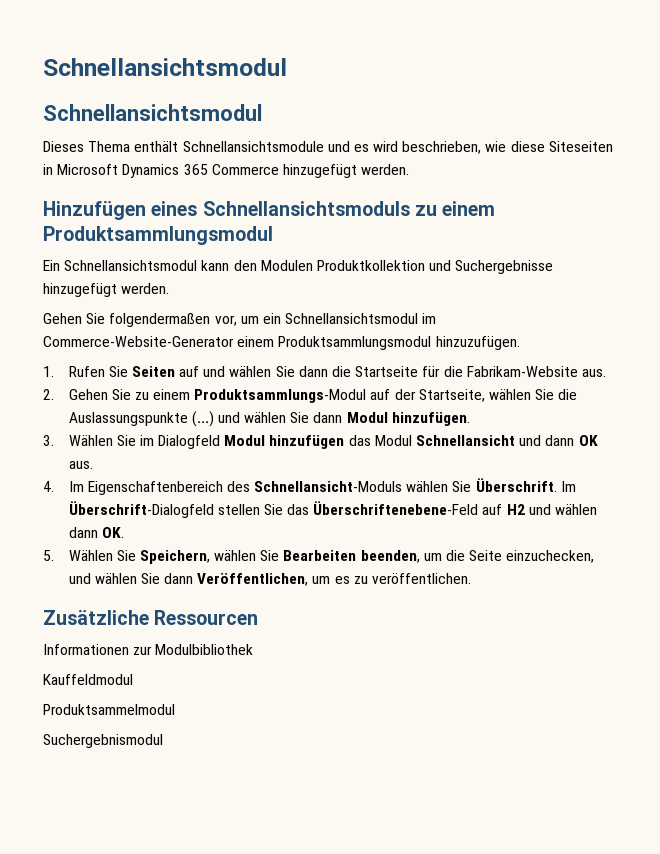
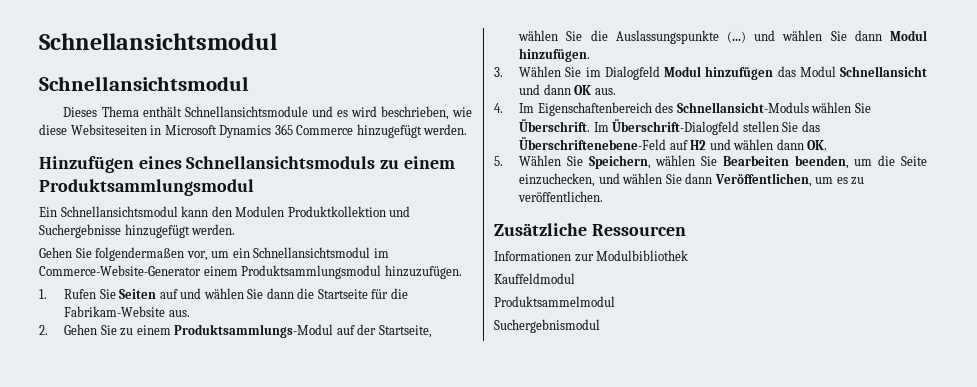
[548,141,613,152] Siteseiten -> [70,124,147,135] Websiteseiten

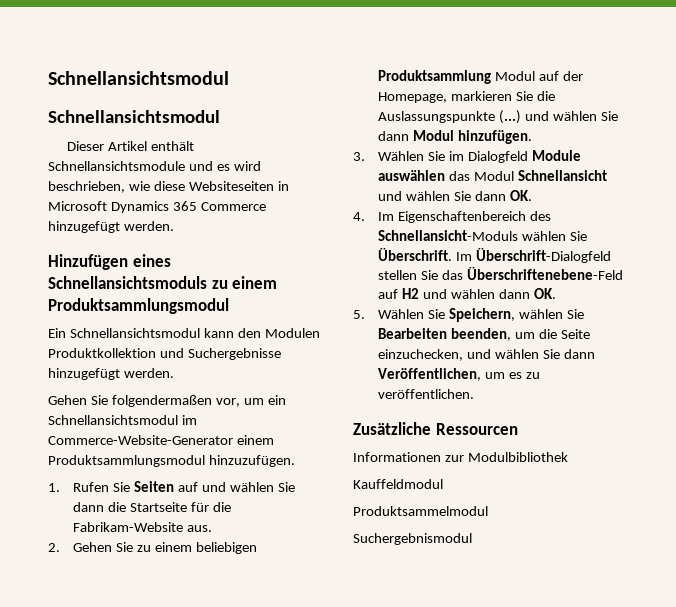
[63,106,139,117] Dieses Thema -> [67,141,148,151] Dieser Artikel
[174,324,432,338] [518,30,559,41] Produktsammlungs-Modul auf der Startseite, wählen -> [196,542,258,554] [378,70,584,84] [378,91,513,103] beliebigen Produktsammlung Modul auf der Homepage, markieren
[664,66,774,80] Modul hinzufügen -> [532,150,582,161] [378,170,446,181] Module auswählen
[543,84,616,95] dann OK aus. -> [406,190,533,201] wählen Sie dann OK.

